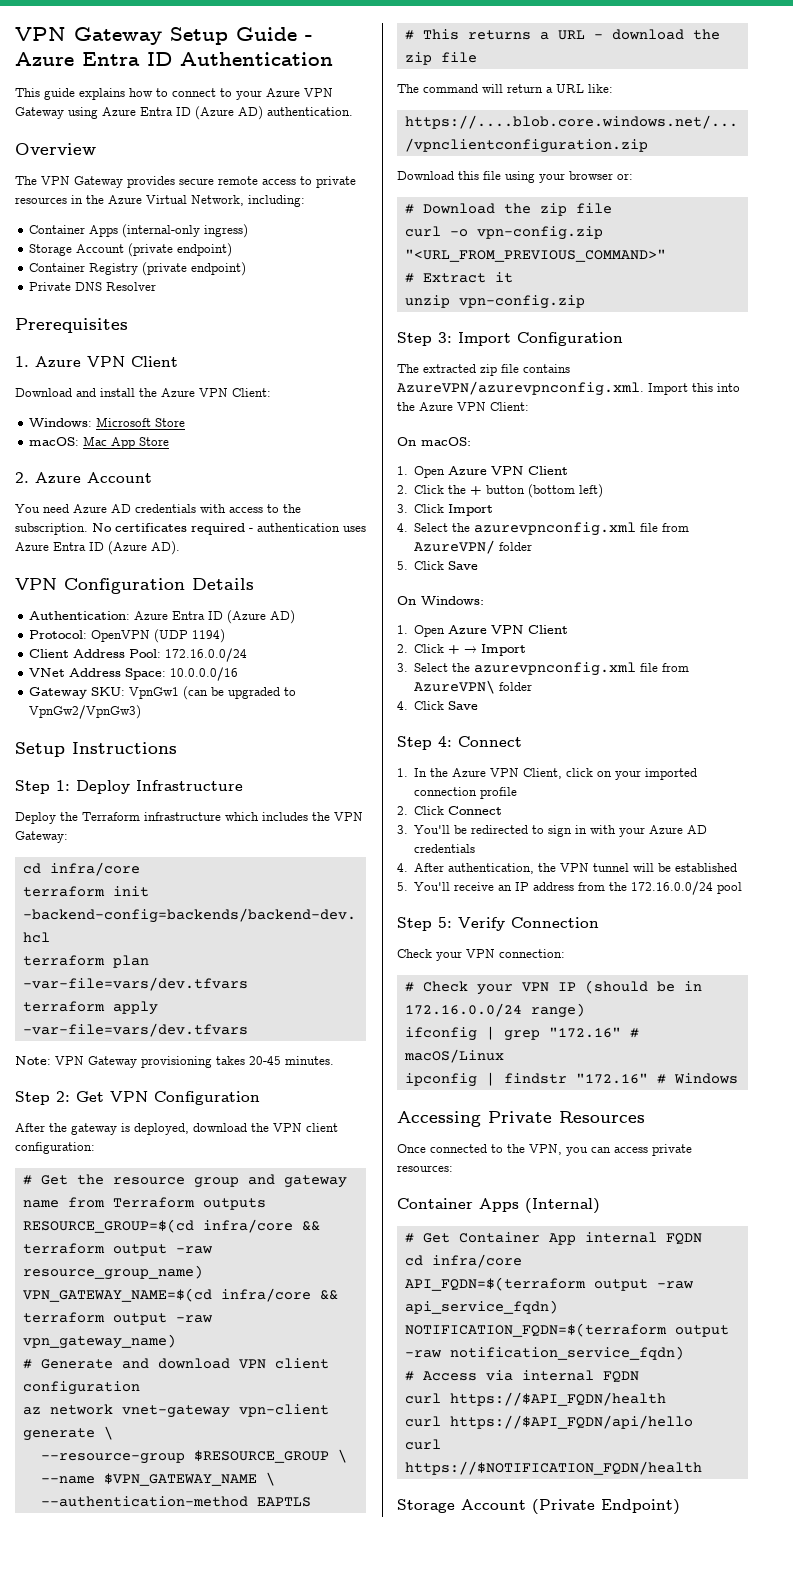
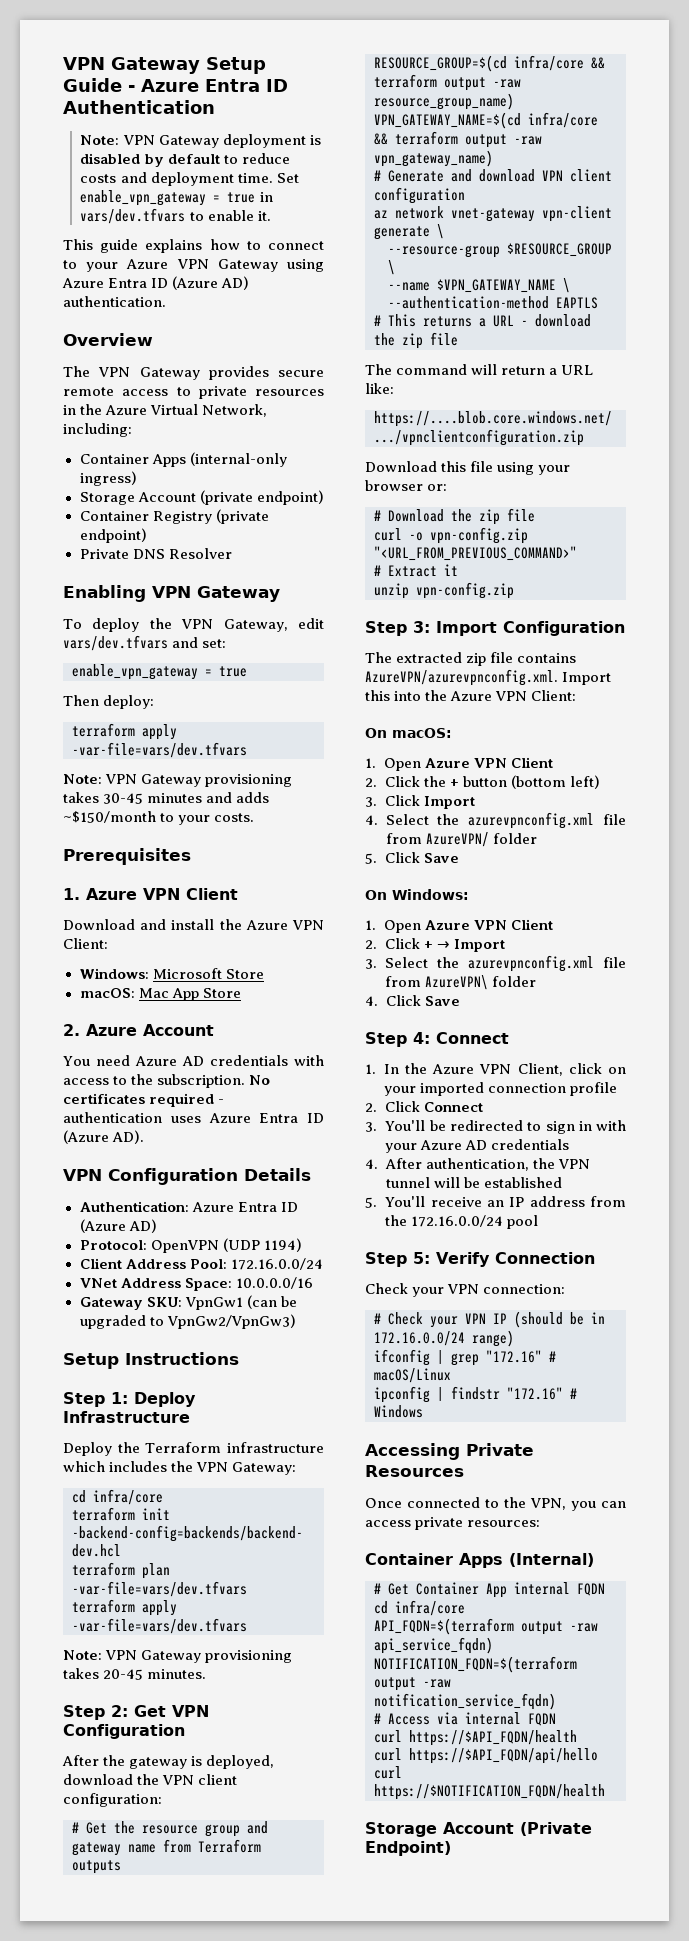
(333, 59) none -> [80,134,321,148] [80,153,290,167] [80,172,299,186] [80,190,273,206] [80,208,271,224] // Note: VPN Gateway deployment is disabled by default to reduce costs and deployment time. Set enable_vpn_gateway = true in vars/dev.tfvars to enable it.
(156, 286) none -> [63,585,280,602] [63,618,324,632] [63,635,227,651] [72,664,247,680] [63,695,155,709] [72,723,177,740] [72,742,247,758] [63,774,293,787] [63,792,270,804] [63,811,255,825] // Enabling VPN Gateway // To deploy the VPN Gateway, edit vars/dev.tfvars and set: // enable_vpn_gateway = true // Then deploy: // terraform apply -var-file=vars/dev.tfvars // Note: VPN Gateway provisioning takes 30-45 minutes and adds ~$150/month to your costs.

